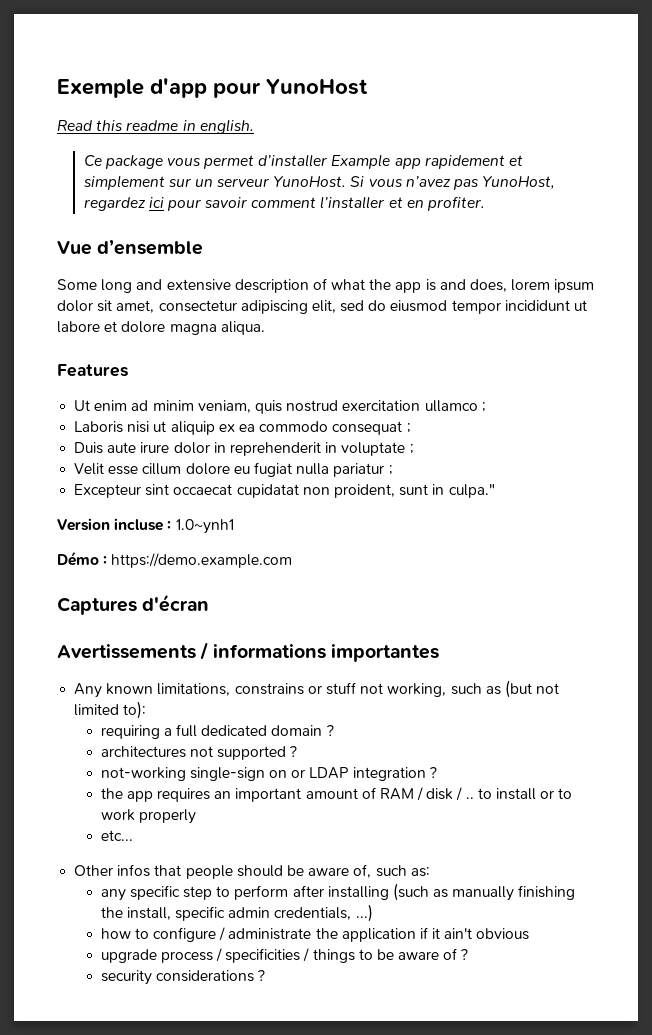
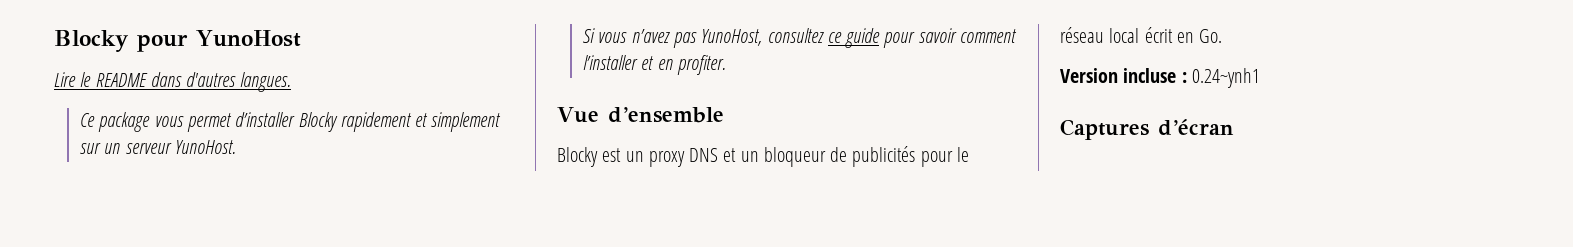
[57,78,207,98] Exemple d'app -> [54,30,129,52] Blocky
[57,119,254,134] Read this readme in english. -> [54,72,292,92] Lire le README dans d'autres langues.
[331,154,421,169] Example app -> [298,112,338,132] Blocky
(347, 181) none -> (236, 147) //
[83,197,164,211] regardez ici -> [767,28,881,48] consultez ce guide
[57,278,595,293] [57,300,588,314] [57,321,265,335] [57,364,128,377] [74,400,486,414] [74,421,411,435] [74,442,414,456] [74,462,393,477] [74,484,495,498] [57,518,234,534] [57,551,293,568] [57,594,210,615] [57,642,439,662] [74,680,560,698] [74,701,147,719] [100,724,334,739] [100,746,298,760] [100,767,437,781] [100,787,573,802] [100,809,196,824] [100,830,133,841] [74,864,430,879] [100,883,576,901] [100,904,373,922] [100,927,530,942] [100,948,469,963] [100,970,265,985] Some long and extensive description of what the app is and does, lorem ipsum dolor sit amet, consectetur adipiscing elit, sed do eiusmod tempor incididunt ut labore et dolore magna aliqua. // Features // Ut enim ad minim veniam, quis nostrud exercitation ullamco ; // Laboris nisi ut aliquip ex ea commodo consequat ; // Duis aute irure dolor in reprehenderit in voluptate ; // Velit esse cillum dolore eu fugiat nulla pariatur ; // Excepteur sint occaecat cupidatat non proident, sunt in culpa." // Version incluse : 1.0~ynh1 // Démo : https://demo.example.com // Captures d'écran // Avertissements / informations importantes // Any known limitations, constrains or stuff not working, such as (but not limited to): // requiring a full dedicated domain ? // architectures not supported ? // not-working single-sign on or LDAP integration ? // the app requires an important amount of RAM / disk / .. to install or to work properly // etc... // Other infos that people should be aware of, such as: // any specific step to perform after installing (such as manually finishing the install, specific admin credentials, ...) // how to configure / administrate the application if it ain't obvious // upgrade process / specificities / things to be aware of ? // security considerations ? -> [557,146,969,167] [1060,27,1223,43] [1060,68,1260,88] [1060,119,1234,140] Blocky est un proxy DNS et un bloqueur de publicités pour le réseau local écrit en Go. // Version incluse : 0.24~ynh1 // Captures d’écran

